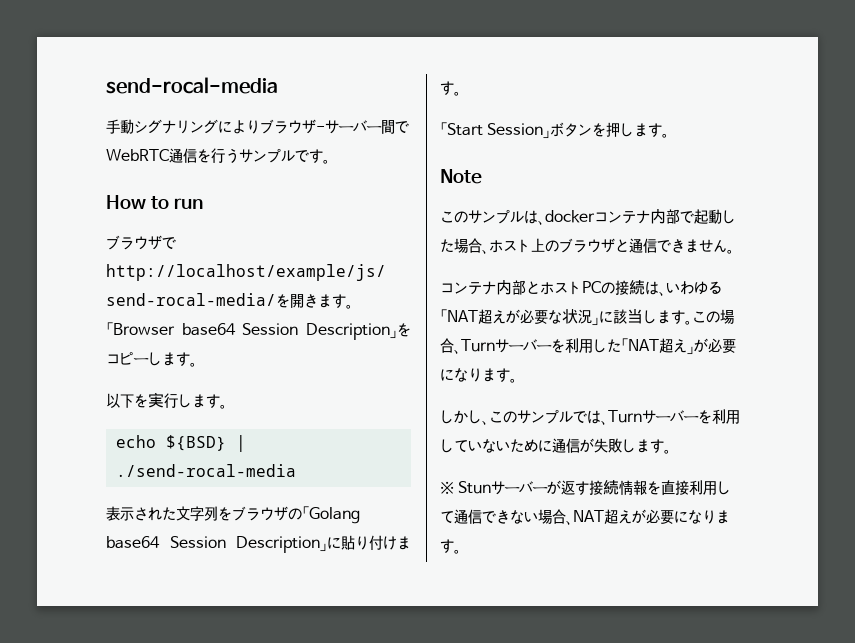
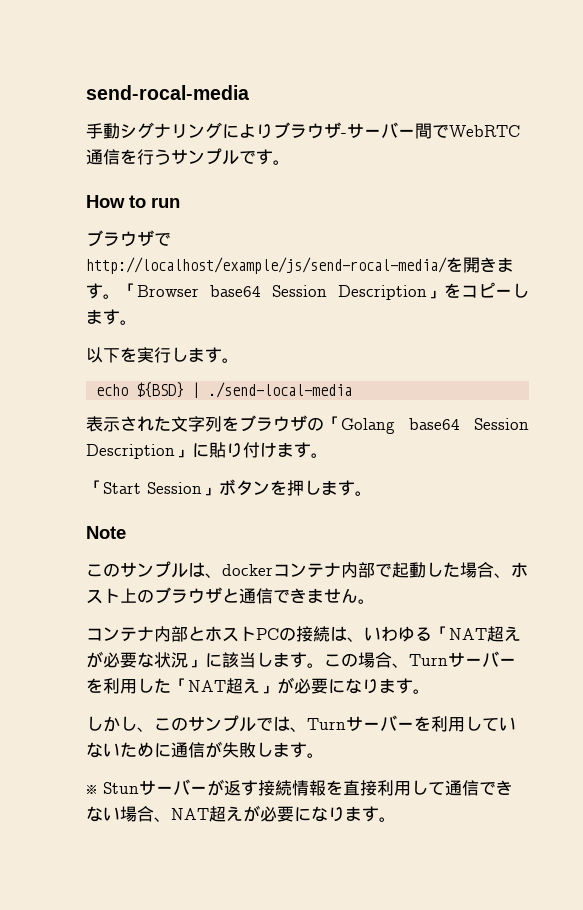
[115,464,296,477] ./send-rocal-media -> [208,382,353,398] ./send-local-media

